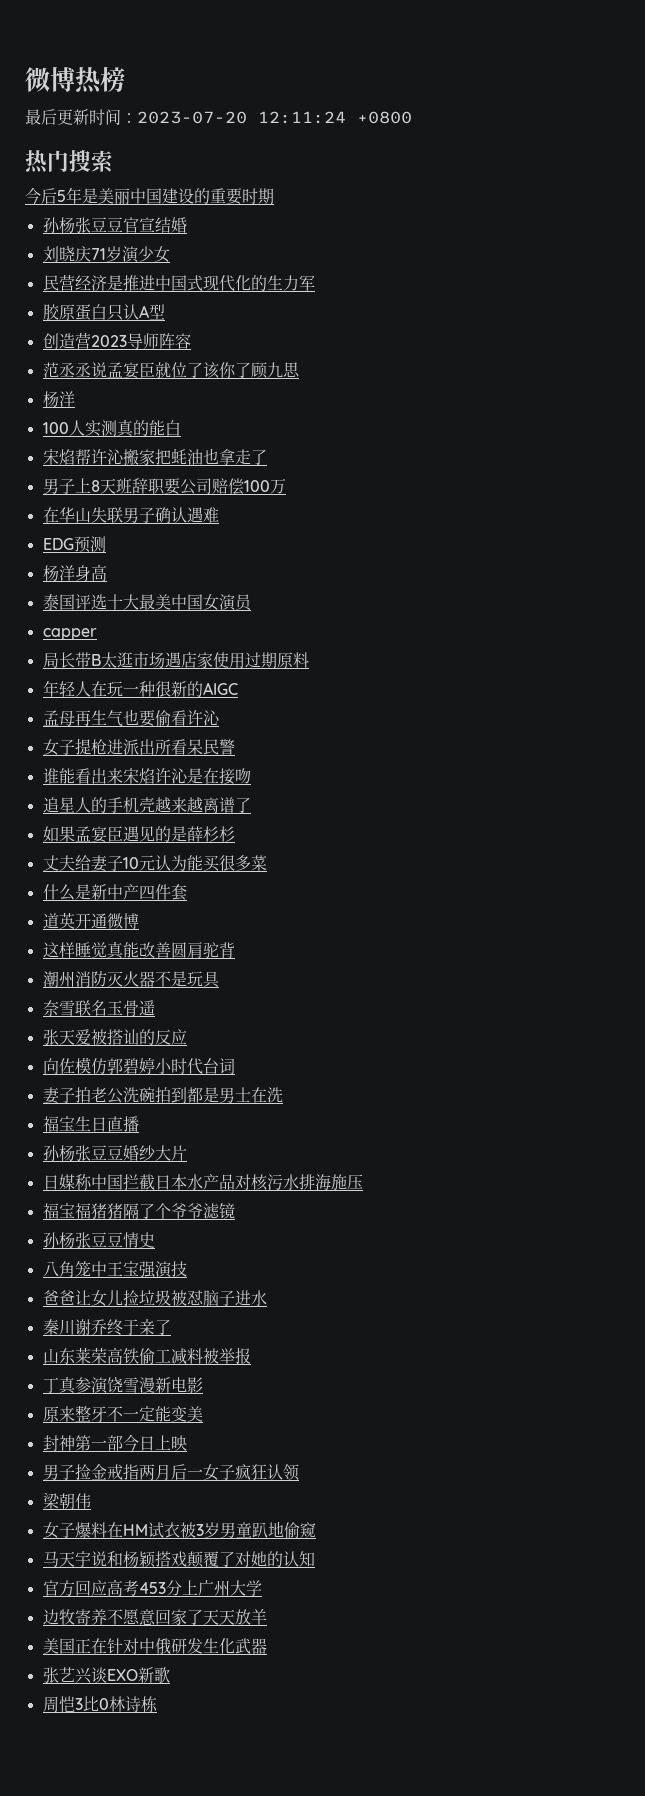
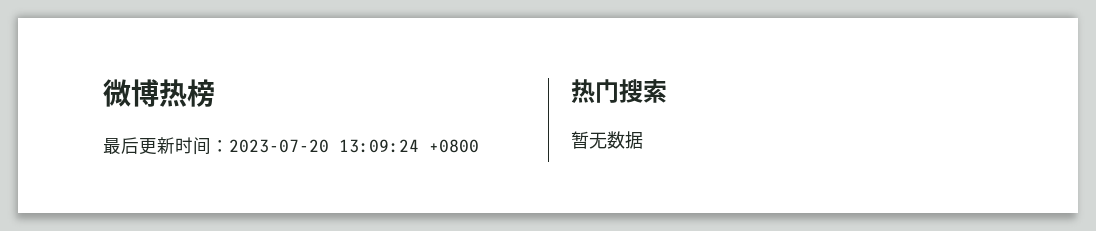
[258,111,346,124] 12:11:24 -> [339,139,419,153] 13:09:24
[25,187,274,205] [42,217,187,234] [42,245,170,263] [42,274,315,292] [42,304,165,321] [42,332,191,349] [42,362,300,379] [42,391,75,408] [42,419,181,437] [42,448,267,466] [42,478,286,495] [42,507,219,523] [42,536,106,553] [42,564,107,582] [42,594,252,611] [42,628,97,640] [42,652,309,669] [42,680,238,697] [42,709,220,727] [42,738,235,756] [42,768,251,785] [42,797,251,813] [42,826,235,843] [42,855,267,872] [42,884,187,901] [42,912,139,929] [42,941,235,959] [42,970,220,988] [42,1000,155,1016] [42,1029,187,1045] [42,1057,235,1075] [42,1087,283,1104] [42,1116,139,1132] [42,1145,187,1162] [42,1174,363,1191] [42,1202,235,1219] [42,1232,155,1249] [42,1261,187,1278] [42,1290,267,1307] [42,1319,171,1336] [42,1347,251,1365] [42,1376,203,1394] [42,1405,203,1422] [42,1434,187,1452] [42,1464,300,1481] [42,1492,91,1509] [42,1521,316,1539] [42,1551,315,1568] [42,1579,262,1597] [42,1609,267,1626] [42,1638,267,1655] [42,1667,170,1684] [42,1696,158,1713] 今后5年是美丽中国建设的重要时期 // 孙杨张豆豆官宣结婚 // 刘晓庆71岁演少女 // 民营经济是推进中国式现代化的生力军 // 胶原蛋白只认A型 // 创造营2023导师阵容 // 范丞丞说孟宴臣就位了该你了顾九思 // 杨洋 // 100人实测真的能白 // 宋焰帮许沁搬家把蚝油也拿走了 // 男子上8天班辞职要公司赔偿100万 // 在华山失联男子确认遇难 // EDG预测 // 杨洋身高 // 泰国评选十大最美中国女演员 // capper // 局长带B太逛市场遇店家使用过期原料 // 年轻人在玩一种很新的AIGC // 孟母再生气也要偷看许沁 // 女子提枪进派出所看呆民警 // 谁能看出来宋焰许沁是在接吻 // 追星人的手机壳越来越离谱了 // 如果孟宴臣遇见的是薛杉杉 // 丈夫给妻子10元认为能买很多菜 // 什么是新中产四件套 // 道英开通微博 // 这样睡觉真能改善圆肩驼背 // 潮州消防灭火器不是玩具 // 奈雪联名玉骨遥 // 张天爱被搭讪的反应 // 向佐模仿郭碧婷小时代台词 // 妻子拍老公洗碗拍到都是男士在洗 // 福宝生日直播 // 孙杨张豆豆婚纱大片 // 日媒称中国拦截日本水产品对核污水排海施压 // 福宝福猪猪隔了个爷爷滤镜 // 孙杨张豆豆情史 // 八角笼中王宝强演技 // 爸爸让女儿捡垃圾被怼脑子进水 // 秦川谢乔终于亲了 // 山东莱荣高铁偷工减料被举报 // 丁真参演饶雪漫新电影 // 原来整牙不一定能变美 // 封神第一部今日上映 // 男子捡金戒指两月后一女子疯狂认领 // 梁朝伟 // 女子爆料在HM试衣被3岁男童趴地偷窥 // 马天宇说和杨颖搭戏颠覆了对她的认知 // 官方回应高考453分上广州大学 // 边牧寄养不愿意回家了天天放羊 // 美国正在针对中俄研发生化武器 // 张艺兴谈EXO新歌 // 周恺3比0林诗栋 -> [571,131,643,149] 暂无数据

